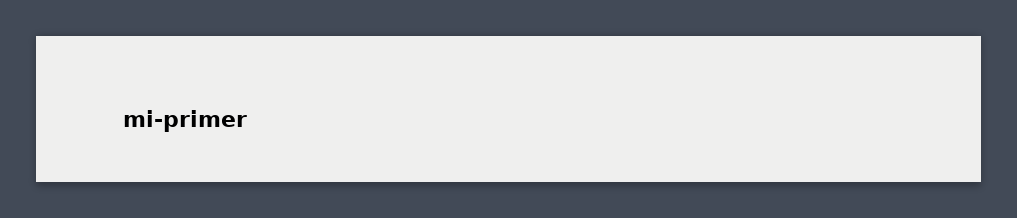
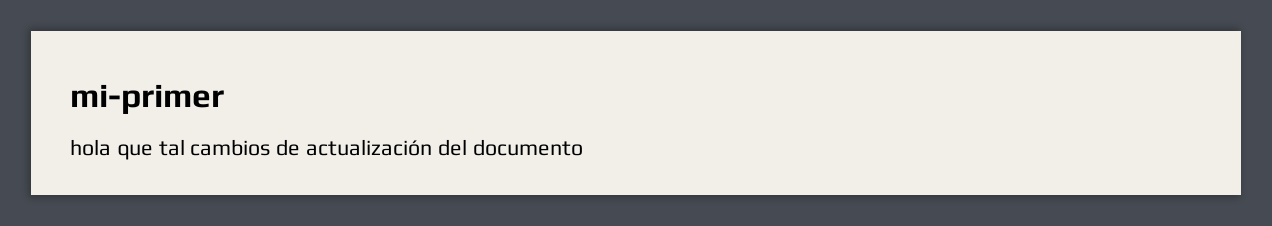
(247, 121) none -> [70,139,583,160] // hola que tal cambios de actualización del documento

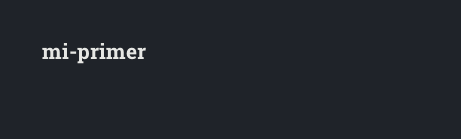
[70,139,583,160] // hola que tal cambios de actualización del documento -> (146, 53) none

